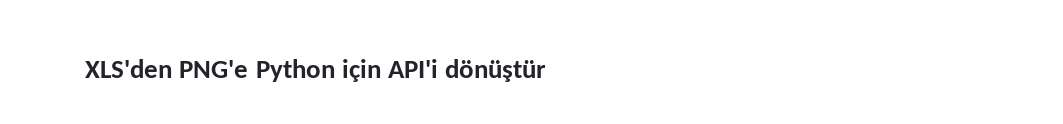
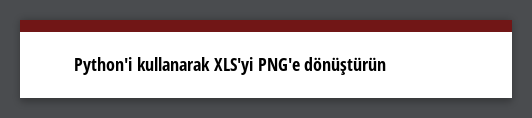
[85,59,547,82] XLS'den PNG'e Python için API'i dönüştür -> [74,57,387,75] Python'i kullanarak XLS'yi PNG'e dönüştürün

